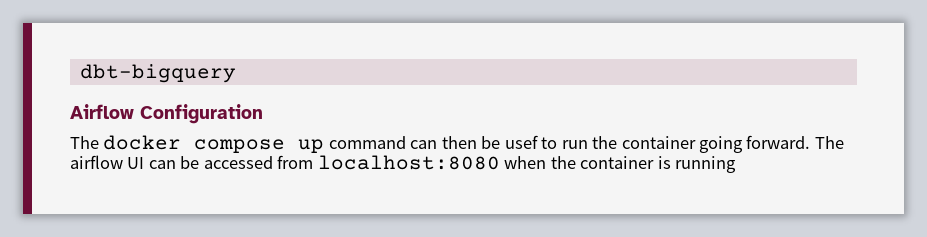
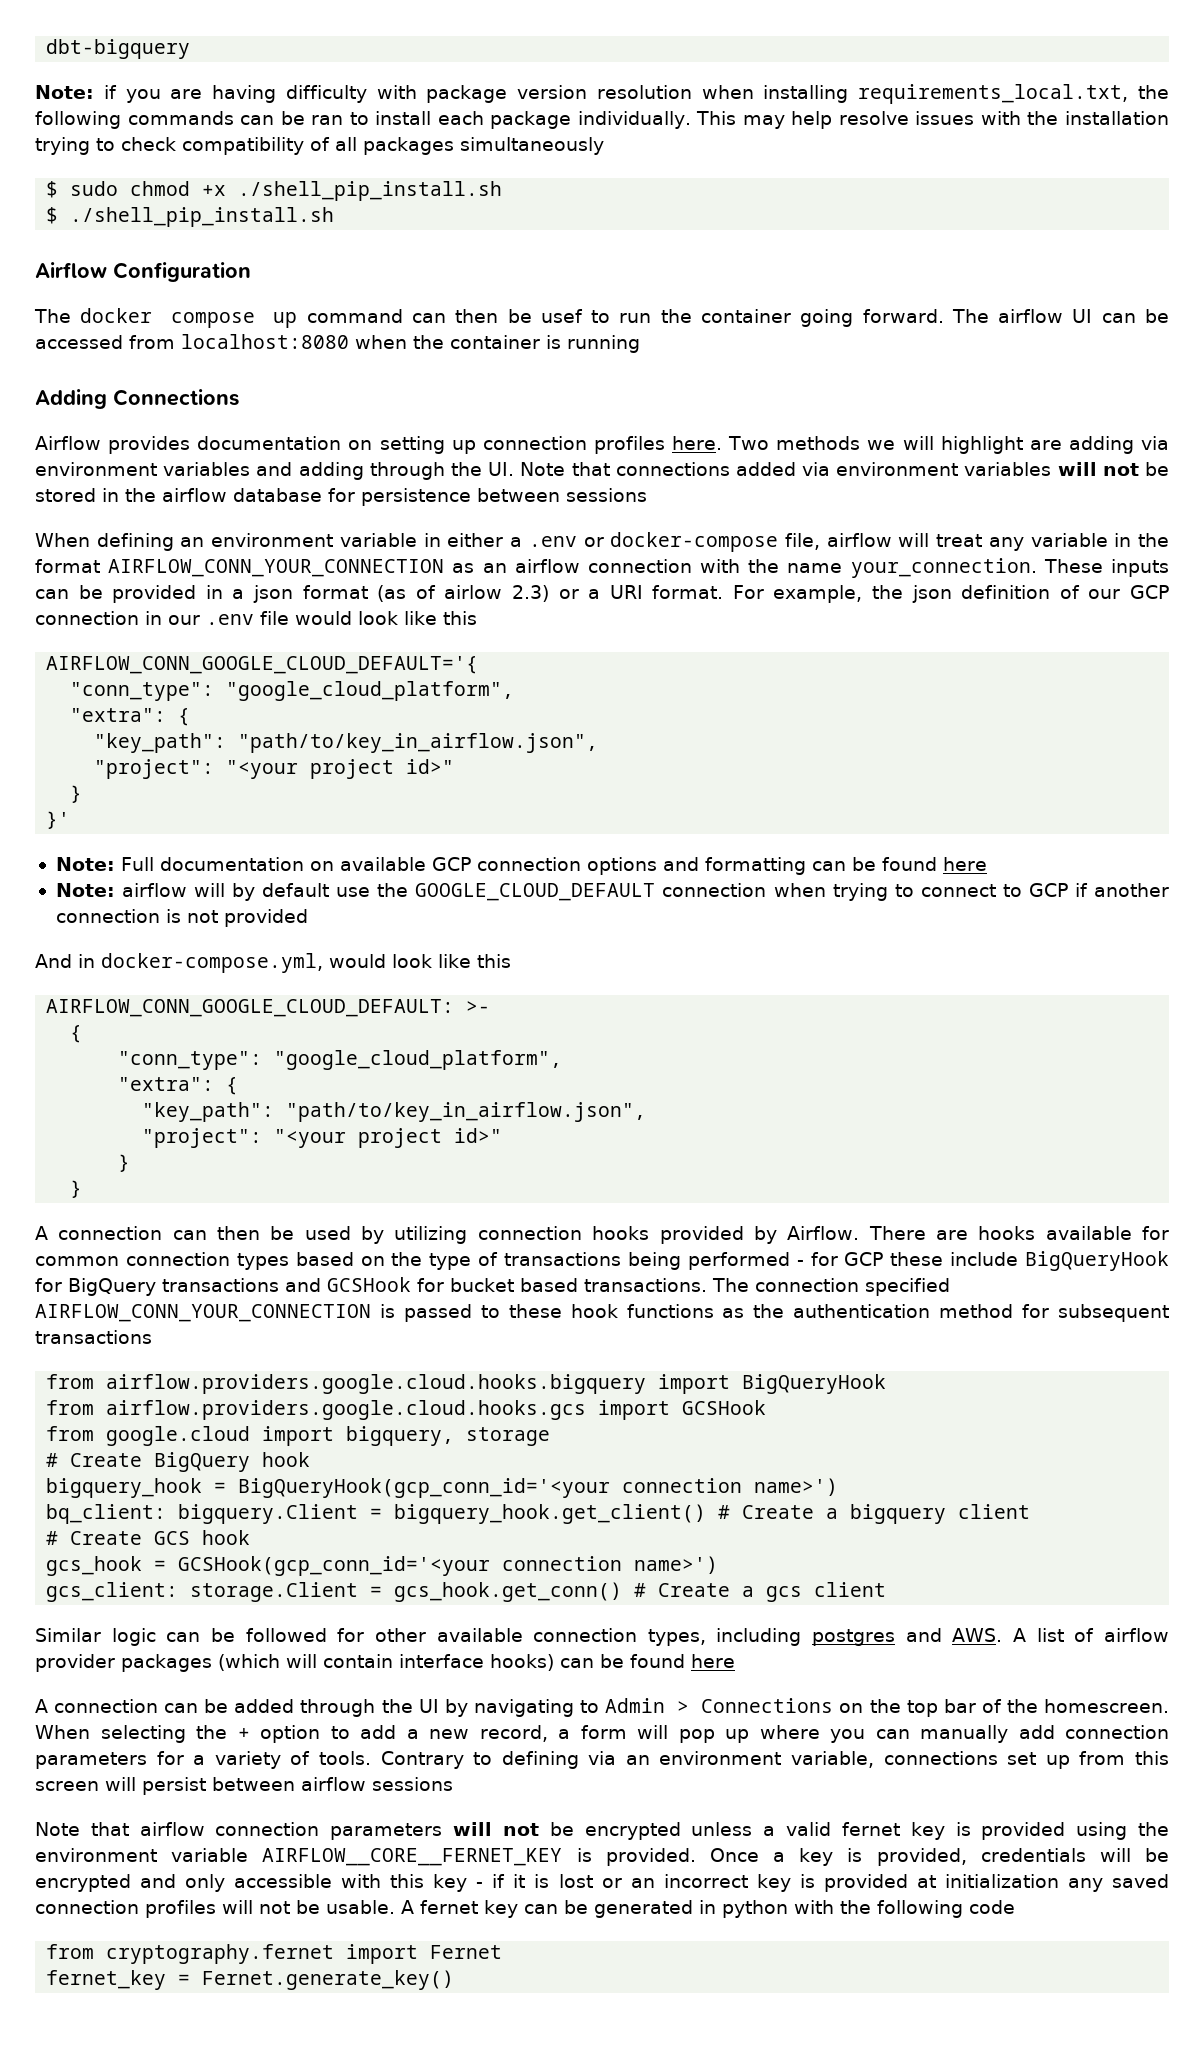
(236, 73) none -> [35,84,1169,104] [35,111,1169,129] [35,137,604,155] [46,181,503,201] [46,207,335,227] // Note: if you are having difficulty with package version resolution when installing requirements_local.txt, the following commands can be ran to install each package individually. This may help resolve issues with the installation trying to check compatibility of all packages simultaneously // $ sudo chmod +x ./shell_pip_install.sh // $ ./shell_pip_install.sh
(737, 164) none -> [35,389,239,409] [35,436,1169,454] [35,462,1169,480] [35,488,647,506] [35,532,1169,552] [35,558,1169,578] [35,585,1170,603] [35,611,477,625] [46,656,479,674] [70,681,515,701] [70,708,191,726] [94,733,599,753] [94,759,455,779] [70,785,83,803] [46,811,71,829] [55,857,987,875] [55,883,1169,901] [55,909,308,927] [35,953,511,973] [46,999,491,1017] [70,1025,83,1043] [118,1050,563,1070] [118,1077,239,1095] [142,1102,647,1122] [142,1128,503,1148] [118,1154,131,1172] [70,1180,83,1198] [35,1226,1169,1244] [35,1251,1169,1271] [35,1277,950,1296] [35,1304,1169,1322] [35,1330,152,1344] [46,1374,887,1394] [46,1400,767,1420] [46,1426,551,1446] [46,1452,311,1472] [46,1478,839,1498] [46,1504,1031,1524] [46,1530,251,1545] [46,1556,719,1576] [46,1582,887,1602] [35,1628,1169,1646] [35,1654,735,1672] [35,1698,1169,1717] [35,1725,1169,1743] [35,1751,1169,1769] [35,1777,453,1795] [35,1822,1169,1840] [35,1848,1169,1866] [35,1874,1169,1892] [35,1900,1015,1918] [46,1944,503,1964] [46,1970,455,1990] // Adding Connections // Airflow provides documentation on setting up connection profiles here. Two methods we will highlight are adding via environment variables and adding through the UI. Note that connections added via environment variables will not be stored in the airflow database for persistence between sessions // When defining an environment variable in either a .env or docker-compose file, airflow will treat any variable in the format AIRFLOW_CONN_YOUR_CONNECTION as an airflow connection with the name your_connection. These inputs can be provided in a json format (as of airlow 2.3) or a URI format. For example, the json definition of our GCP connection in our .env file would look like this // AIRFLOW_CONN_GOOGLE_CLOUD_DEFAULT='{ // "conn_type": "google_cloud_platform", // "extra": { // "key_path": "path/to/key_in_airflow.json", // "project": "<your project id>" // } // }' // Note: Full documentation on available GCP connection options and formatting can be found here // Note: airflow will by default use the GOOGLE_CLOUD_DEFAULT connection when trying to connect to GCP if another connection is not provided // And in docker-compose.yml, would look like this // AIRFLOW_CONN_GOOGLE_CLOUD_DEFAULT: >- // { // "conn_type": "google_cloud_platform", // "extra": { // "key_path": "path/to/key_in_airflow.json", // "project": "<your project id>" // } // } // A connection can then be used by utilizing connection hooks provided by Airflow. There are hooks available for common connection types based on the type of transactions being performed - for GCP these include BigQueryHook for BigQuery transactions and GCSHook for bucket based transactions. The connection specified AIRFLOW_CONN_YOUR_CONNECTION is passed to these hook functions as the authentication method for subsequent transactions // from airflow.providers.google.cloud.hooks.bigquery import BigQueryHook // from airflow.providers.google.cloud.hooks.gcs import GCSHook // from google.cloud import bigquery, storage // # Create BigQuery hook // bigquery_hook = BigQueryHook(gcp_conn_id='<your connection name>') // bq_client: bigquery.Client = bigquery_hook.get_client() # Create a bigquery client // # Create GCS hook // gcs_hook = GCSHook(gcp_conn_id='<your connection name>') // gcs_client: storage.Client = gcs_hook.get_conn() # Create a gcs client // Similar logic can be followed for other available connection types, including postgres and AWS. A list of airflow provider packages (which will contain interface hooks) can be found here // A connection can be added through the UI by navigating to Admin > Connections on the top bar of the homescreen. When selecting the + option to add a new record, a form will pop up where you can manually add connection parameters for a variety of tools. Contrary to defining via an environment variable, connections set up from this screen will persist between airflow sessions // Note that airflow connection parameters will not be encrypted unless a valid fernet key is provided using the environment variable AIRFLOW__CORE__FERNET_KEY is provided. Once a key is provided, credentials will be encrypted and only accessible with this key - if it is lost or an incorrect key is provided at initialization any saved connection profiles will not be usable. A fernet key can be generated in python with the following code // from cryptography.fernet import Fernet // fernet_key = Fernet.generate_key()

